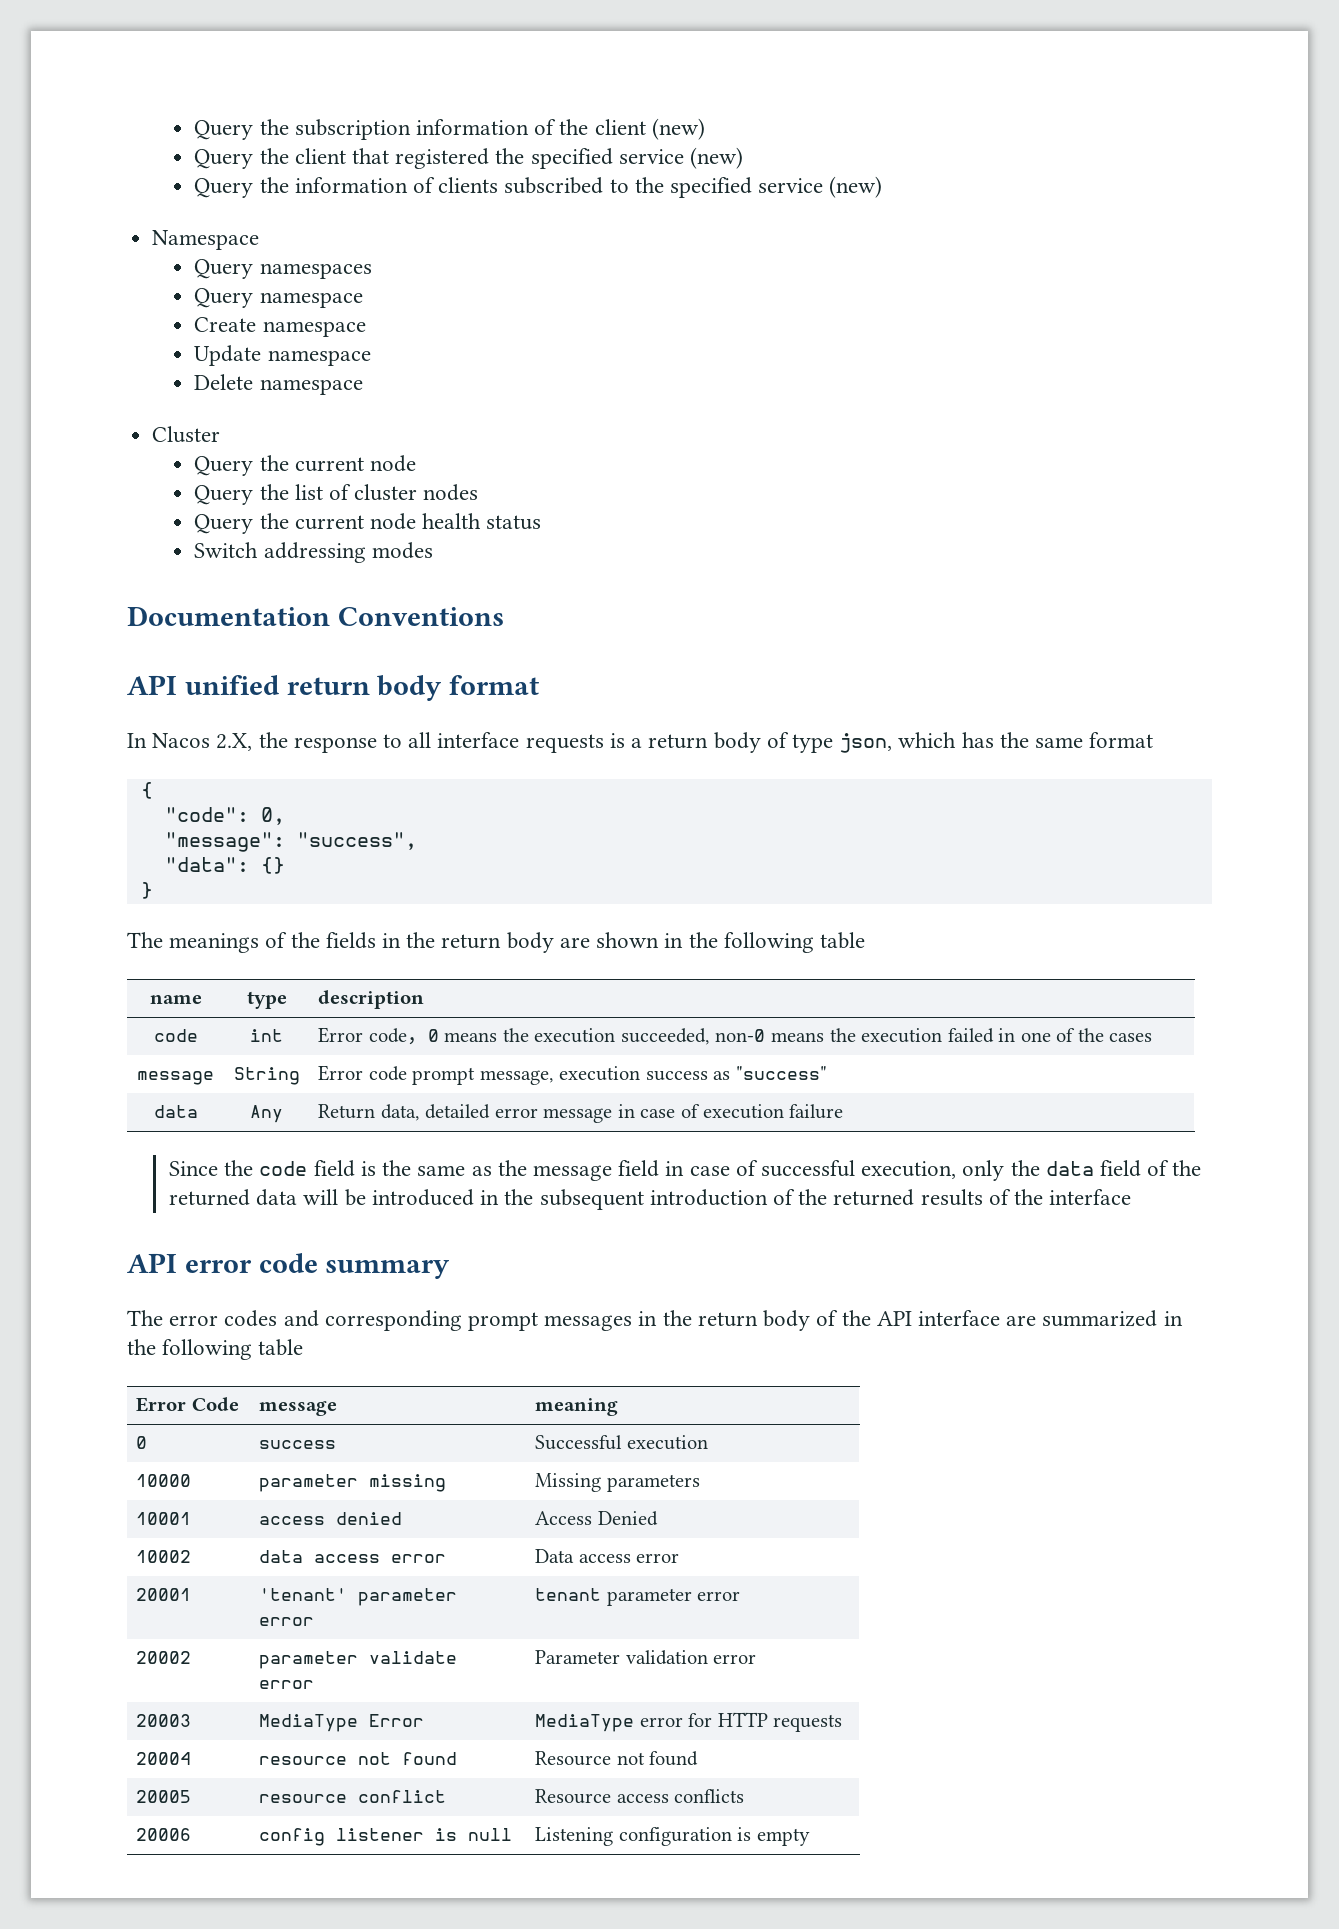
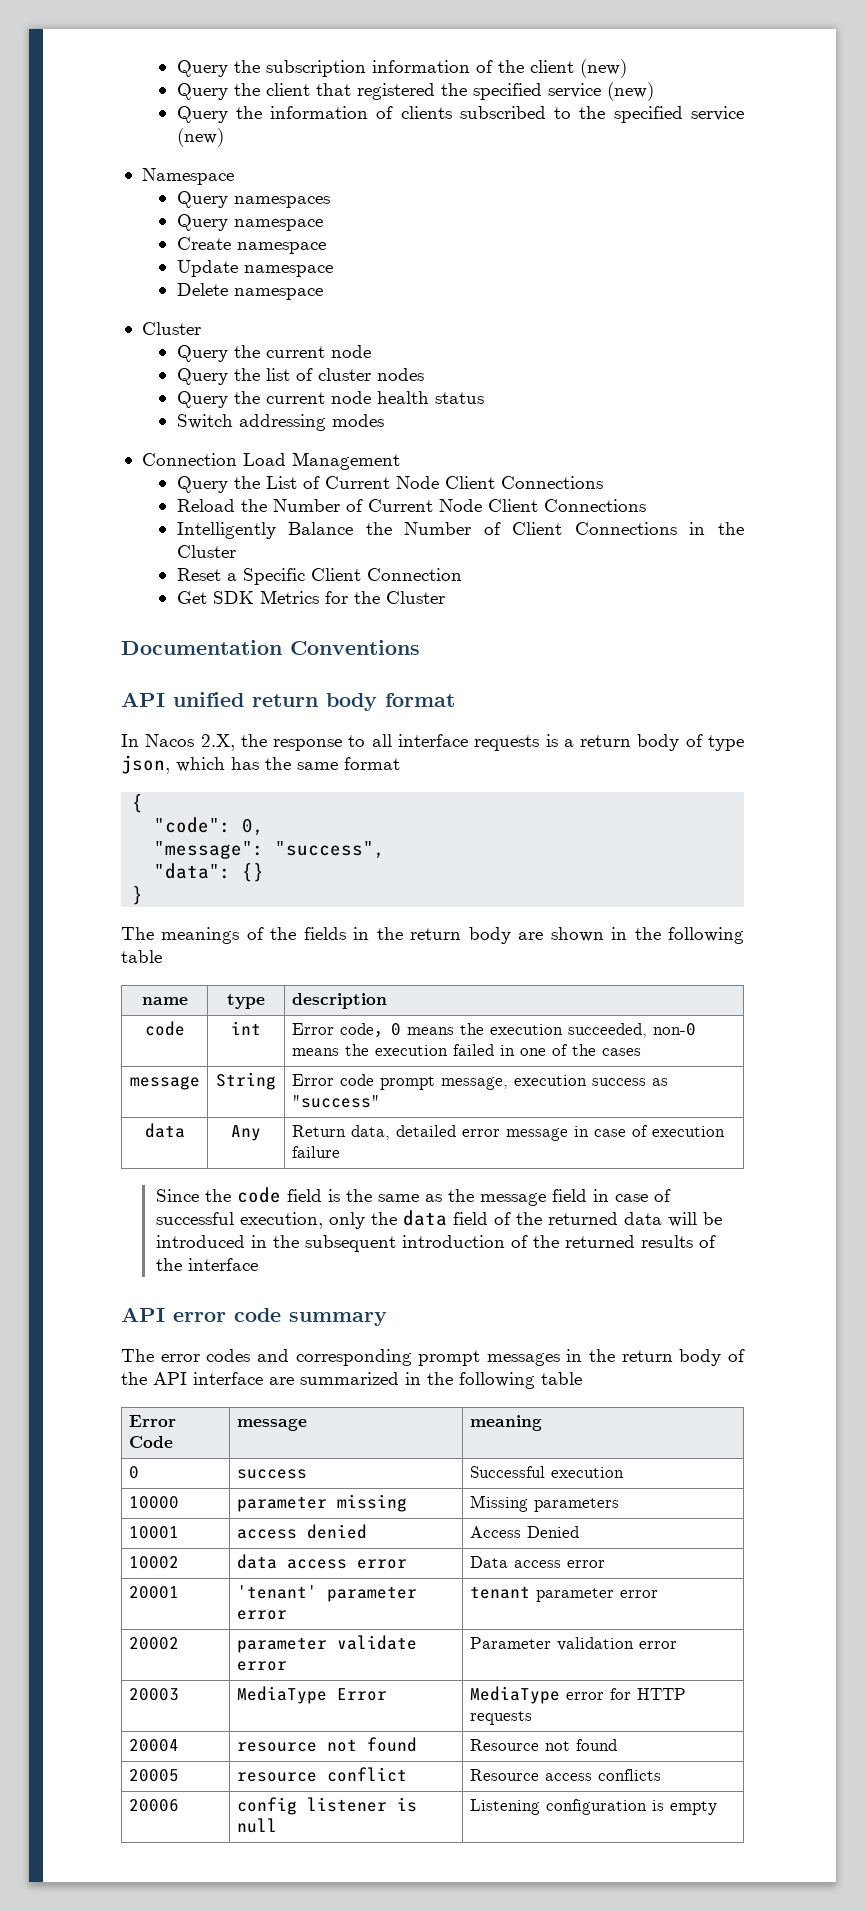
(433, 550) none -> [141,452,400,470] [176,476,603,493] [176,499,646,512] [176,522,744,539] [176,545,236,558] [176,568,462,585] [176,590,445,604] // Connection Load Management // Query the List of Current Node Client Connections // Reload the Number of Current Node Client Connections // Intelligently Balance the Number of Client Connections in the Cluster // Reset a Specific Client Connection // Get SDK Metrics for the Cluster

